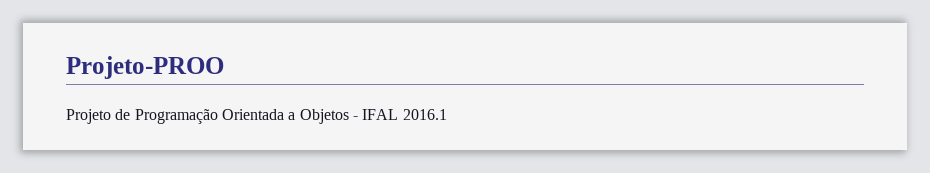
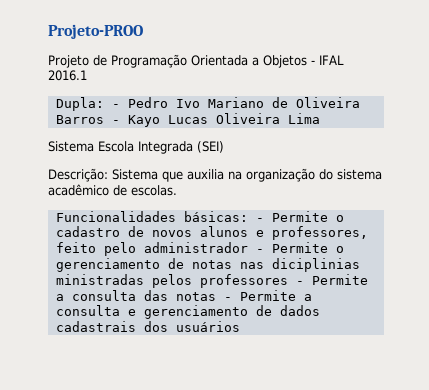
(447, 114) none -> [55,97,360,111] [55,113,320,127] [48,141,224,154] [48,168,382,182] [48,184,177,196] [55,211,344,222] [55,226,368,240] [55,242,344,256] [55,258,360,272] [55,274,368,288] [55,290,312,301] [55,305,320,319] [55,321,240,332] // Dupla: - Pedro Ivo Mariano de Oliveira Barros - Kayo Lucas Oliveira Lima // Sistema Escola Integrada (SEI) // Descrição: Sistema que auxilia na organização do sistema acadêmico de escolas. // Funcionalidades básicas: - Permite o cadastro de novos alunos e professores, feito pelo administrador - Permite o gerenciamento de notas nas diciplinias ministradas pelos professores - Permite a consulta das notas - Permite a consulta e gerenciamento de dados cadastrais dos usuários

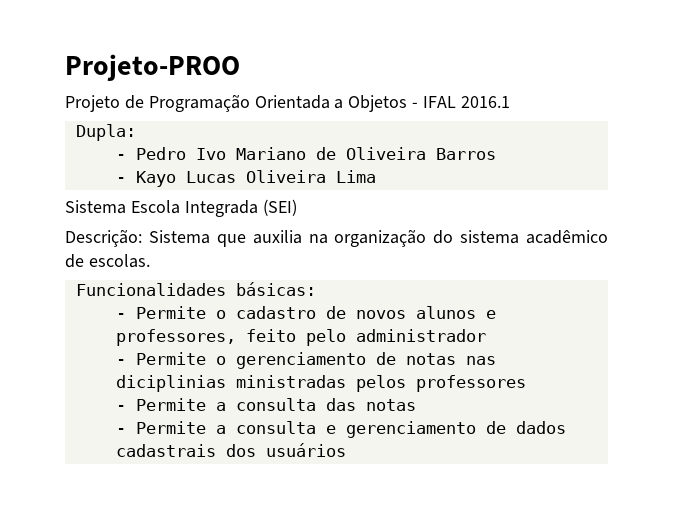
(104, 104) none -> (136, 132) //
(104, 119) none -> (496, 154) //
(248, 216) none -> (316, 289) //
(248, 247) none -> (486, 335) //
(288, 281) none -> (526, 383) //
(216, 296) none -> (416, 405) //

